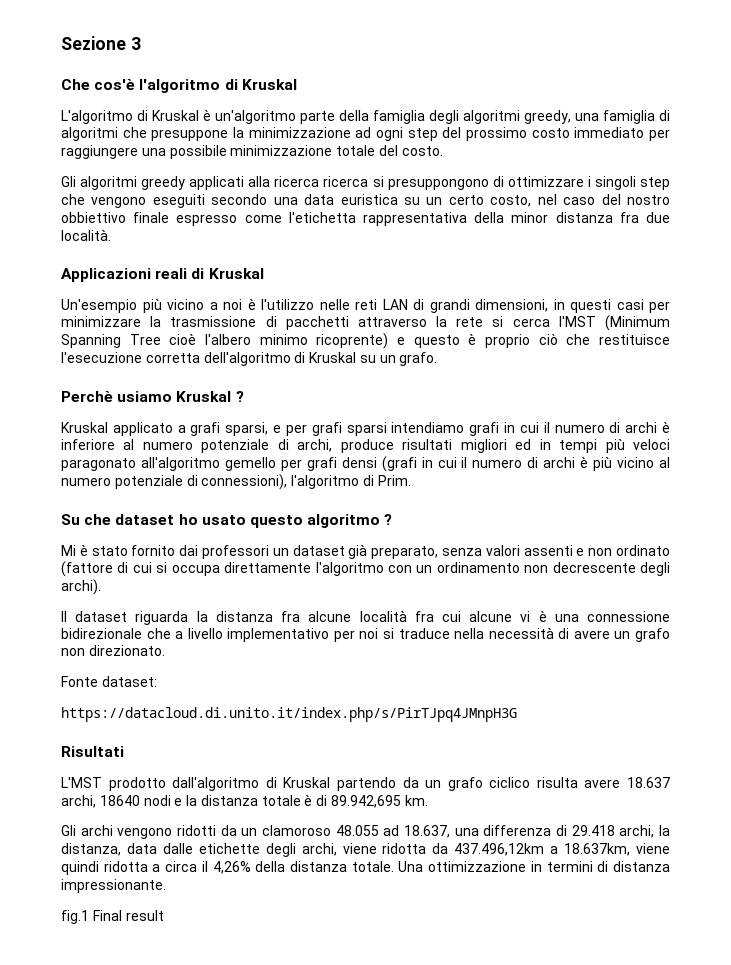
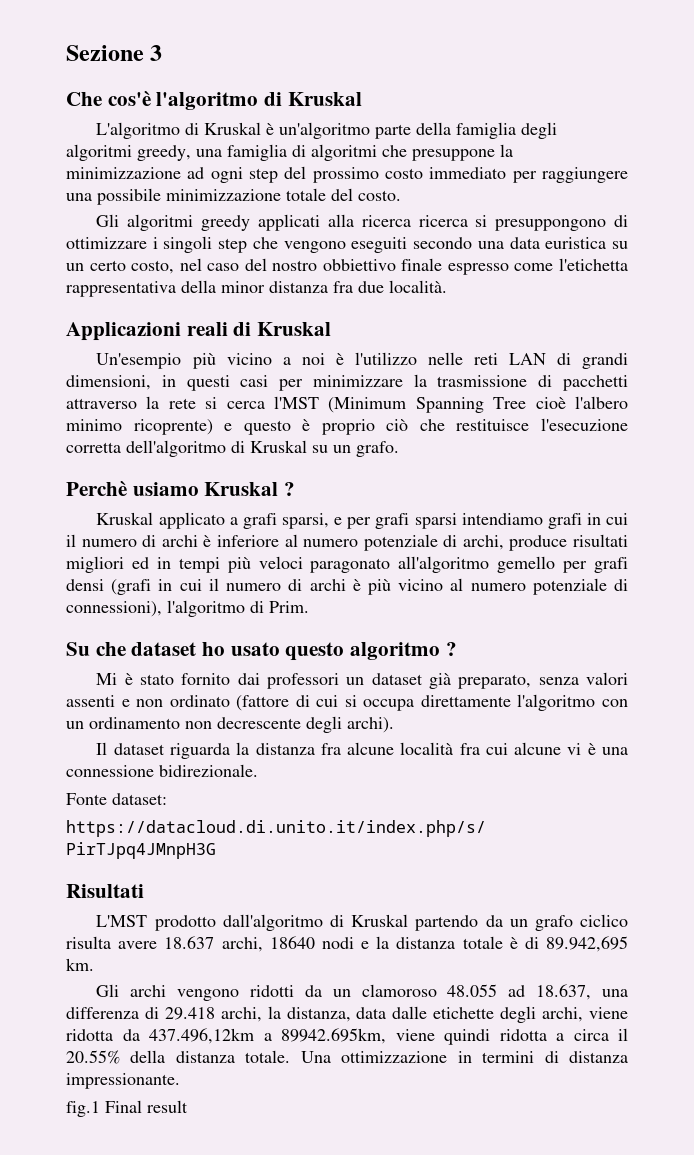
[61,627,670,642] [61,645,165,656] bidirezionale che a livello implementativo per noi si traduce nella necessità di avere un grafo non direzionato. -> [159,764,258,777] bidirezionale.
[564,843,631,856] 18.637km, -> [281,1028,386,1044] 89942.695km,
[212,861,251,874] 4,26% -> [66,1050,120,1064] 20.55%

